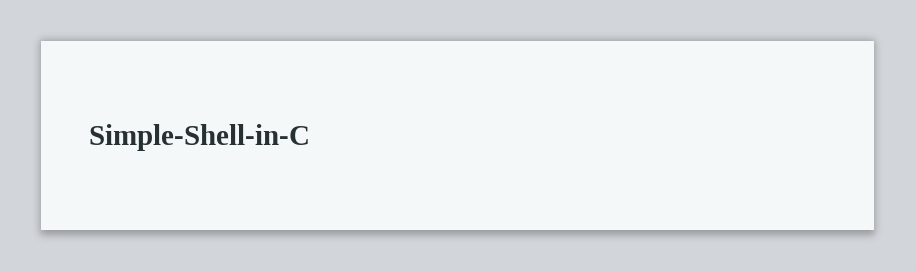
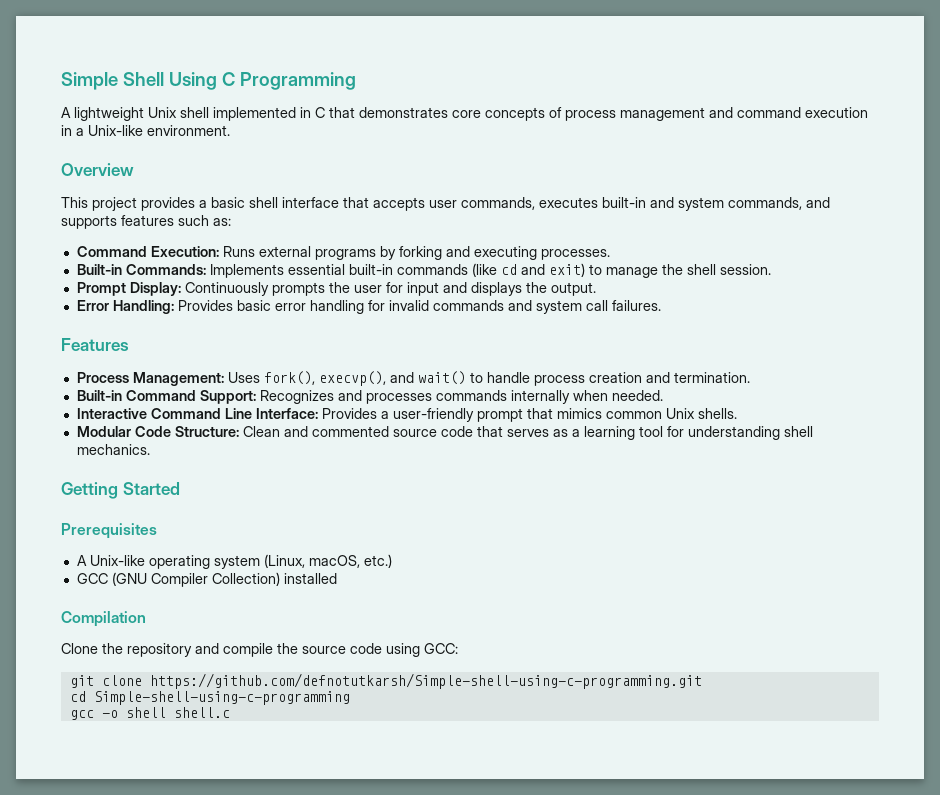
[89,124,310,151] Simple-Shell-in-C -> [61,72,356,90] [61,107,868,121] [61,125,230,136] [61,163,134,176] [61,197,830,211] [61,215,231,229] [76,246,610,260] [76,263,771,278] [76,282,596,296] [76,300,661,314] [61,338,129,351] [76,371,750,386] [76,390,663,404] [76,408,737,422] [76,426,813,440] [76,444,150,455] [61,482,180,499] [61,523,157,539] [76,554,392,569] [76,572,337,587] [61,611,146,627] [61,643,458,657] [69,673,702,689] [69,691,350,705] [69,707,230,720] Simple Shell Using C Programming // A lightweight Unix shell implemented in C that demonstrates core concepts of process management and command execution in a Unix-like environment. // Overview // This project provides a basic shell interface that accepts user commands, executes built-in and system commands, and supports features such as: // Command Execution: Runs external programs by forking and executing processes. // Built-in Commands: Implements essential built-in commands (like cd and exit) to manage the shell session. // Prompt Display: Continuously prompts the user for input and displays the output. // Error Handling: Provides basic error handling for invalid commands and system call failures. // Features // Process Management: Uses fork(), execvp(), and wait() to handle process creation and termination. // Built-in Command Support: Recognizes and processes commands internally when needed. // Interactive Command Line Interface: Provides a user-friendly prompt that mimics common Unix shells. // Modular Code Structure: Clean and commented source code that serves as a learning tool for understanding shell mechanics. // Getting Started // Prerequisites // A Unix-like operating system (Linux, macOS, etc.) // GCC (GNU Compiler Collection) installed // Compilation // Clone the repository and compile the source code using GCC: // git clone https://github.com/defnotutkarsh/Simple-shell-using-c-programming.git // cd Simple-shell-using-c-programming // gcc -o shell shell.c

